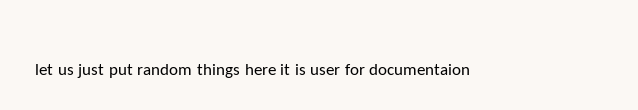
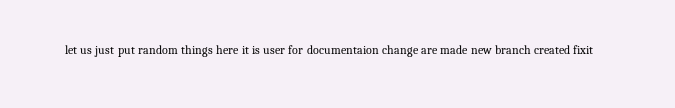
(471, 69) none -> [381,45,594,57] change are made new branch created fixit

